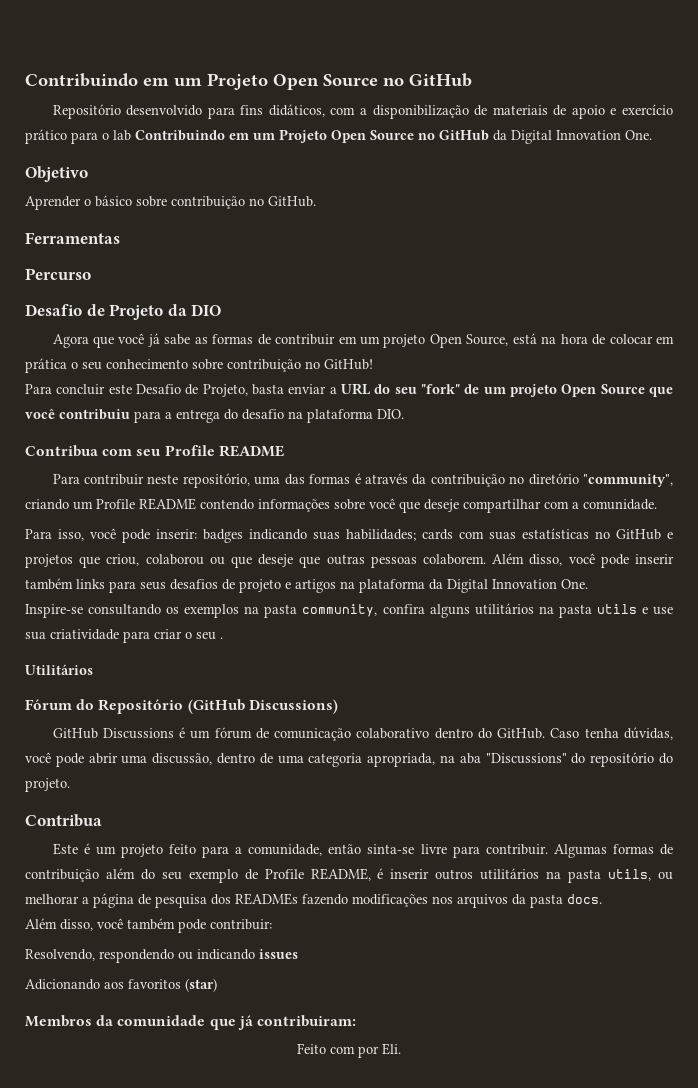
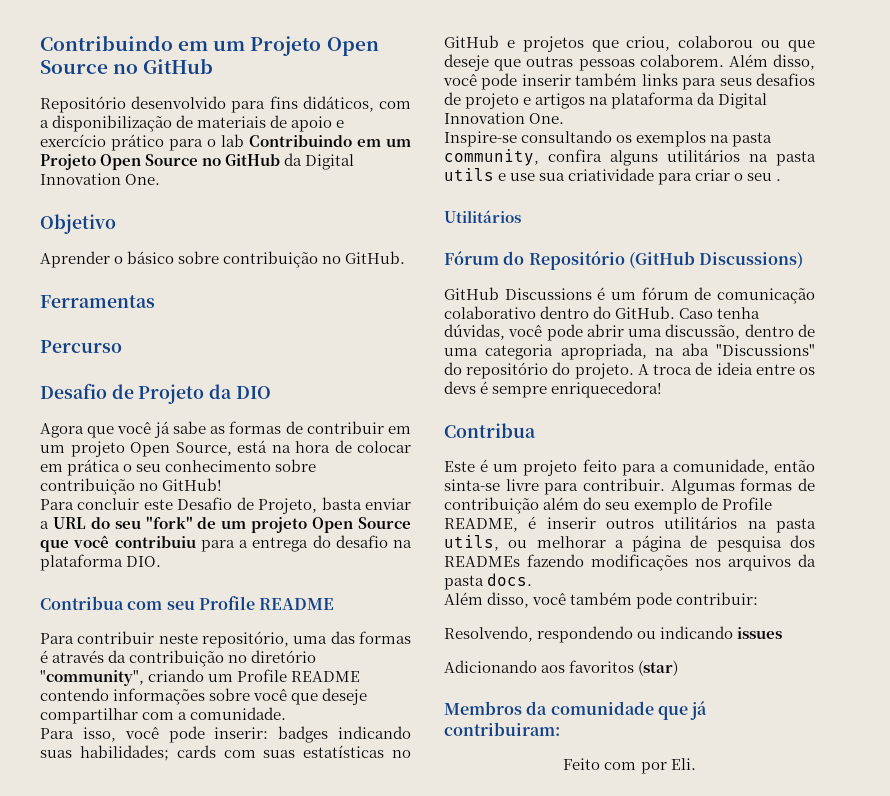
(70, 785) none -> [637,362,815,375] [444,381,663,398] A troca de ideia entre os devs é sempre enriquecedora!

